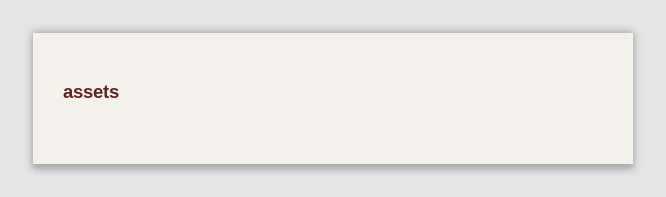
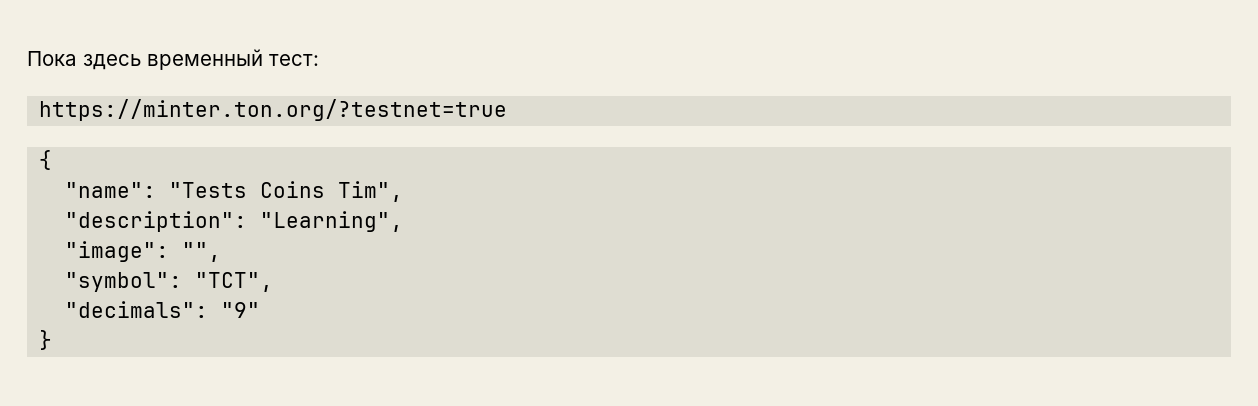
[63,85,119,98] assets -> [27,49,319,70] [39,99,508,121] [39,150,53,170] [65,181,404,202] [65,211,404,232] [65,241,222,262] [65,272,274,292] [65,301,261,318] [39,330,53,350] Пока здесь временный тест: // https://minter.ton.org/?testnet=true // { // "name": "Tests Coins Tim", // "description": "Learning", // "image": "", // "symbol": "TCT", // "decimals": "9" // }

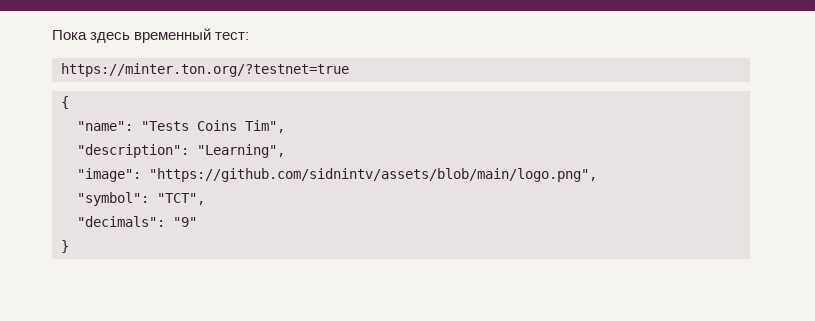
[182,242,222,262] "", -> [149,168,597,182] "https://github.com/sidnintv/assets/blob/main/logo.png",

